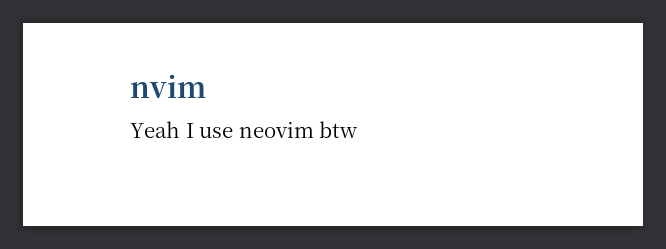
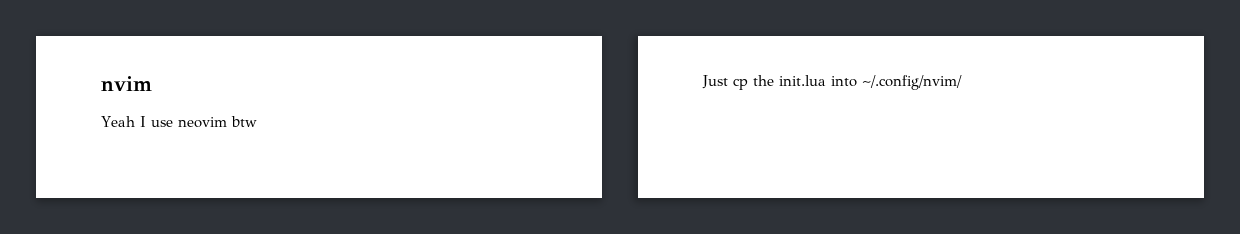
(359, 129) none -> [702,75,962,90] // Just cp the init.lua into ~/.config/nvim/

